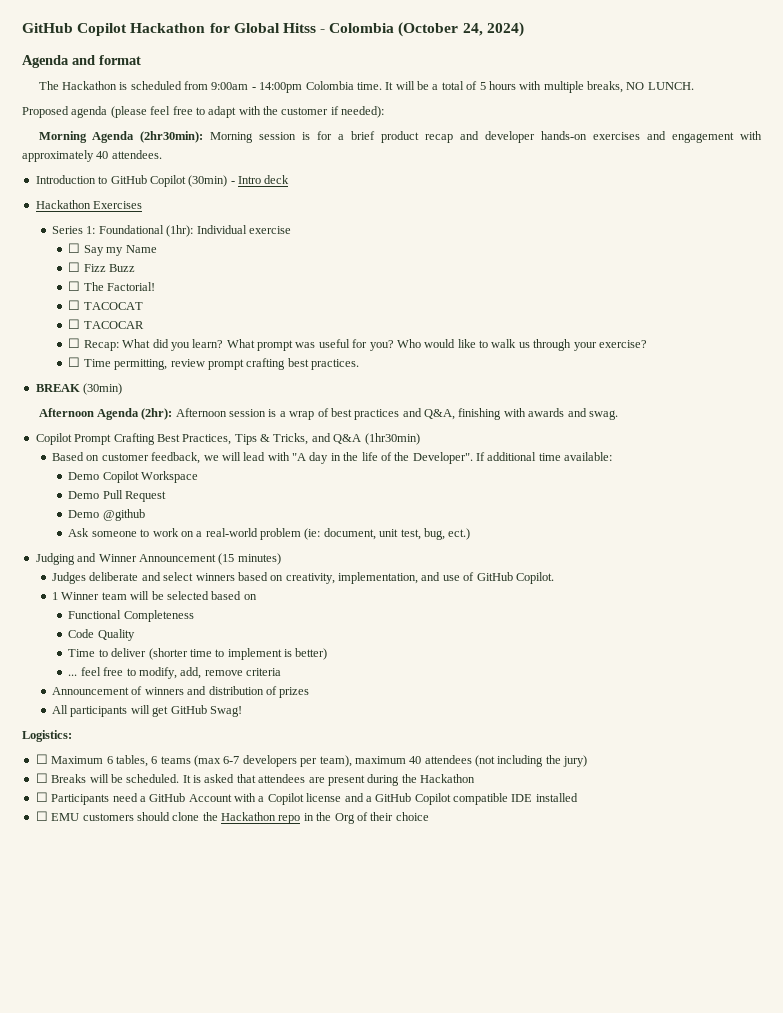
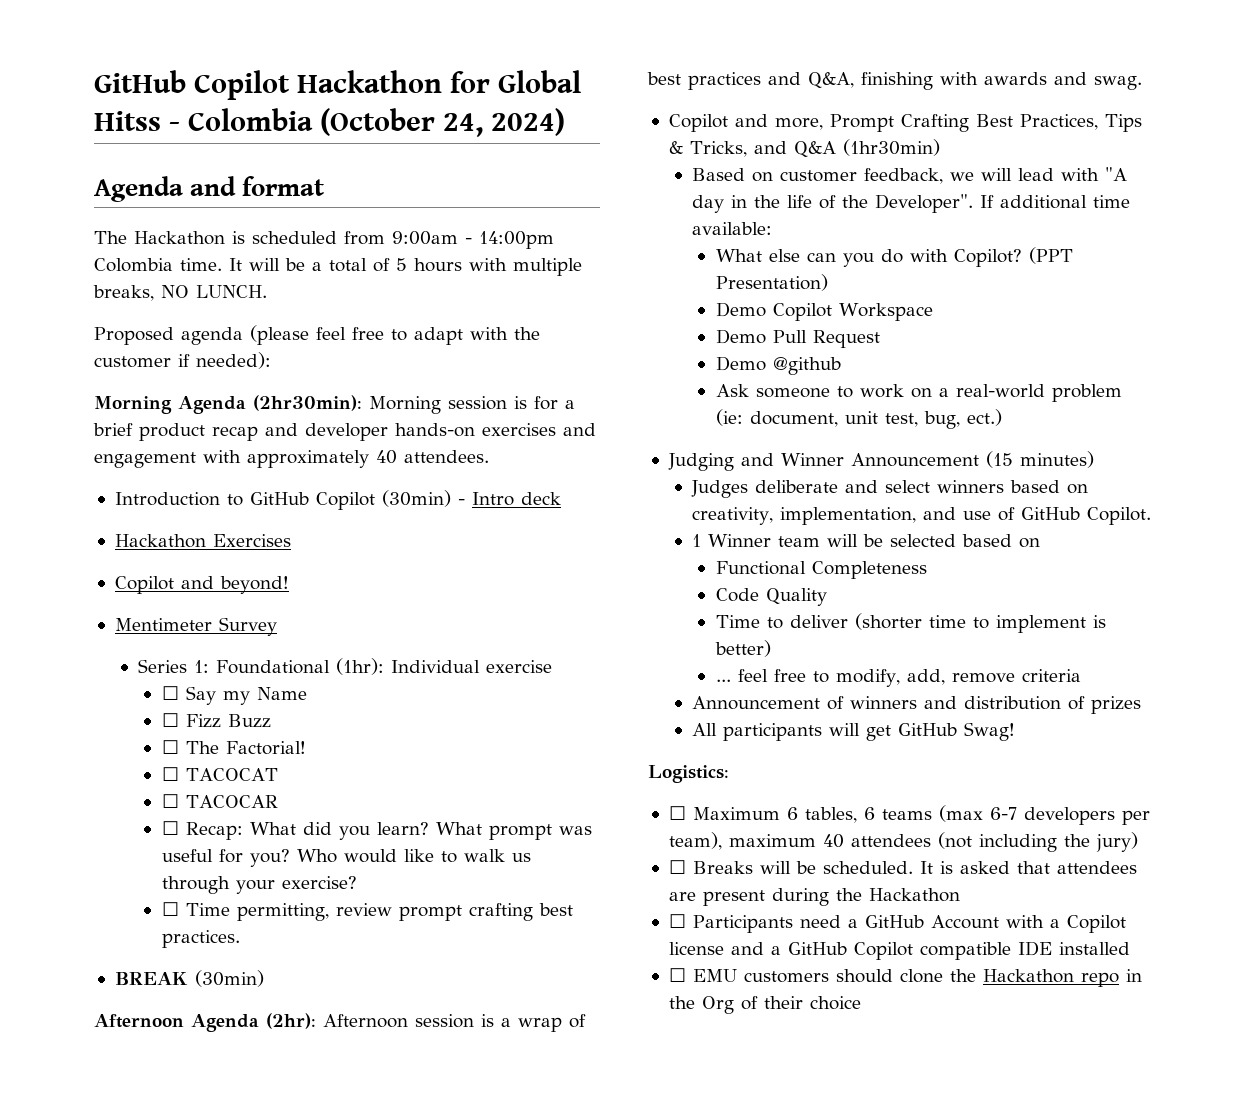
(143, 205) none -> [114,576,289,594] [114,617,277,636] // Copilot and beyond! // Mentimeter Survey
(72, 439) none -> [734,114,823,130] and more,
(613, 456) none -> [715,247,1073,267] [715,274,828,291] // What else can you do with Copilot? (PPT Presentation)

